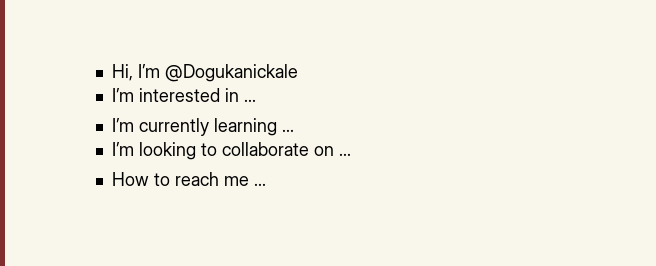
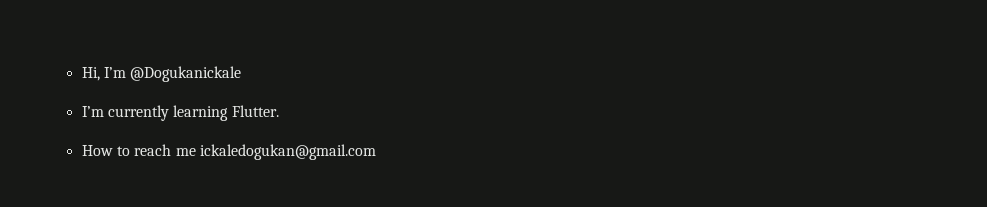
[111,88,256,102] // I’m interested in ... -> (242, 74) none
[281,129,294,132] [111,142,351,160] ... // I’m looking to collaborate on ... -> [231,105,279,117] Flutter.
[253,183,266,186] ... -> [199,144,376,160] ickaledogukan@gmail.com

